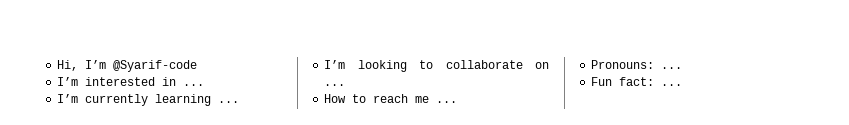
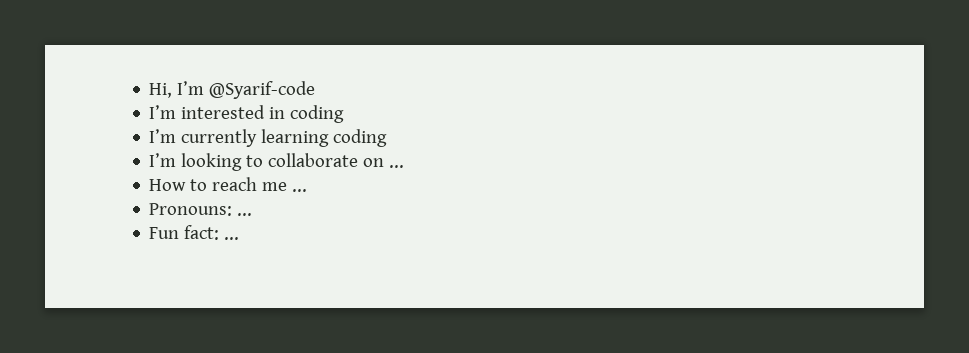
[183,84,205,86] ... -> [290,105,345,123] coding
[218,101,240,103] ... -> [333,129,388,147] coding

